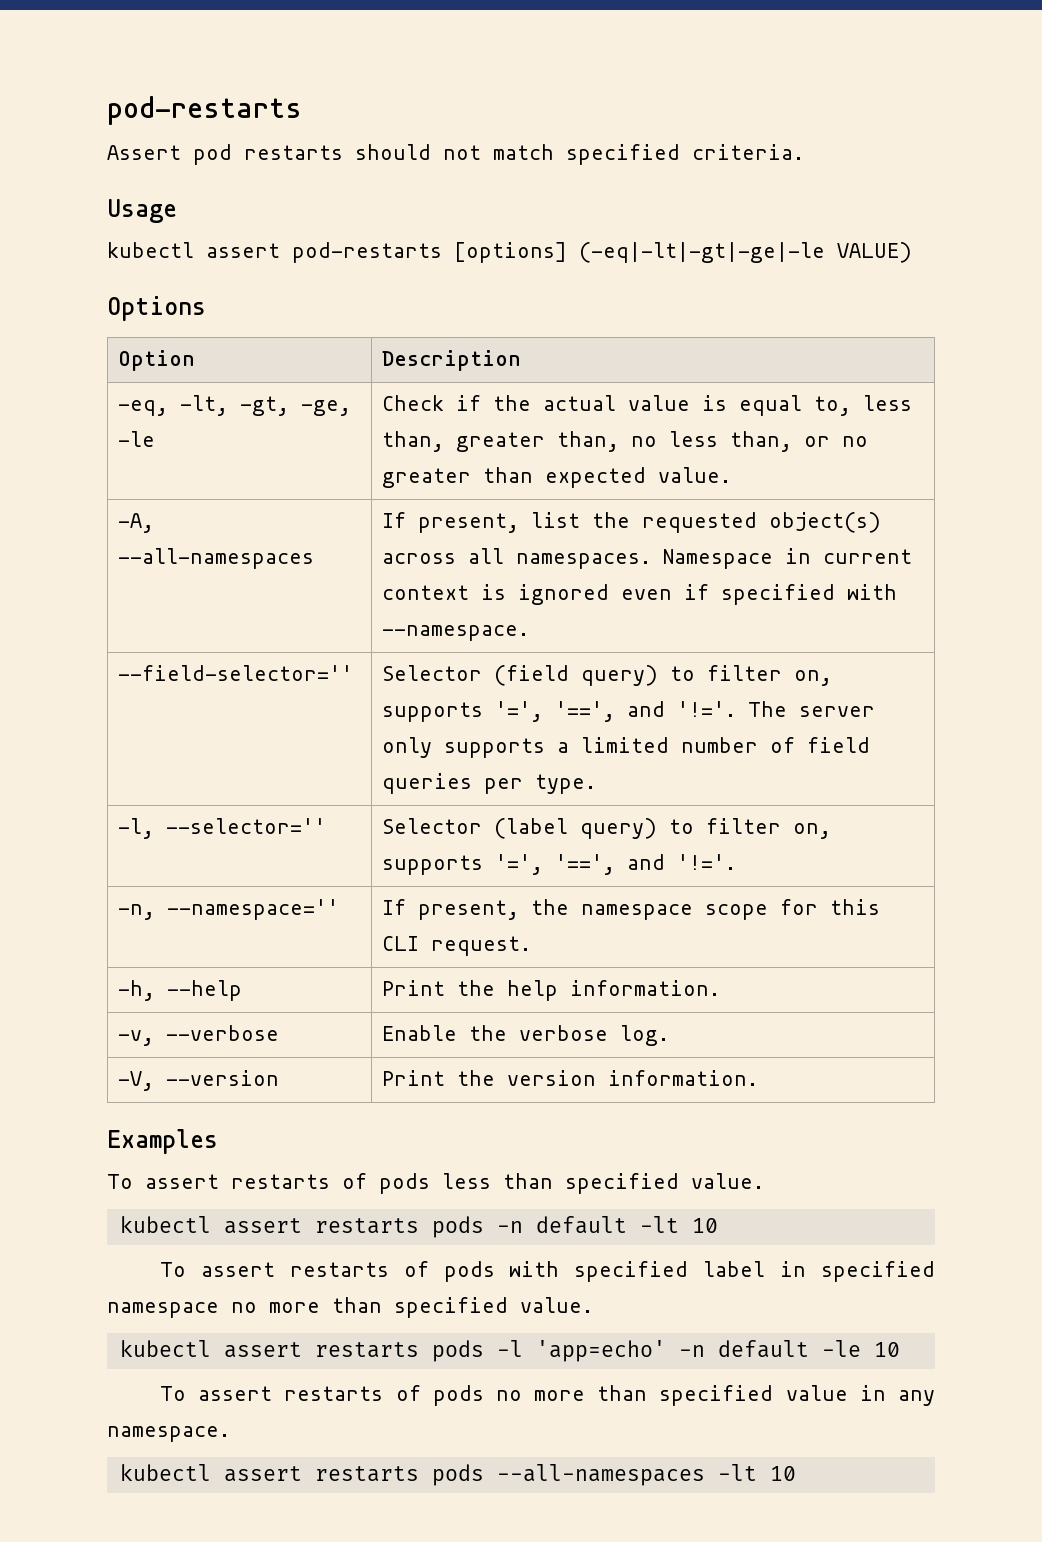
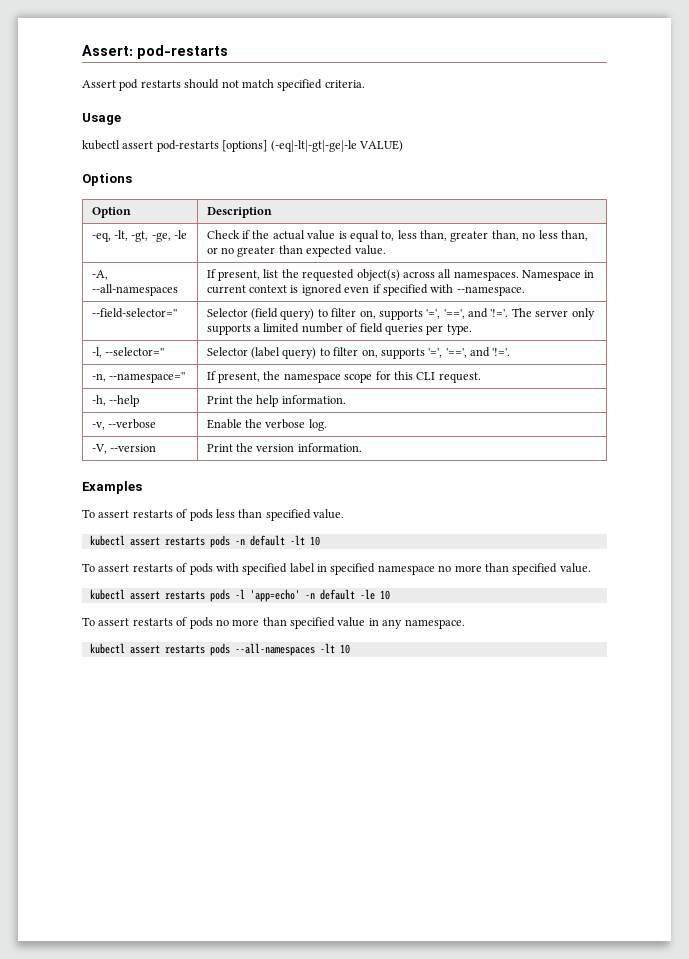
(107, 110) none -> [82,45,133,56] Assert:

